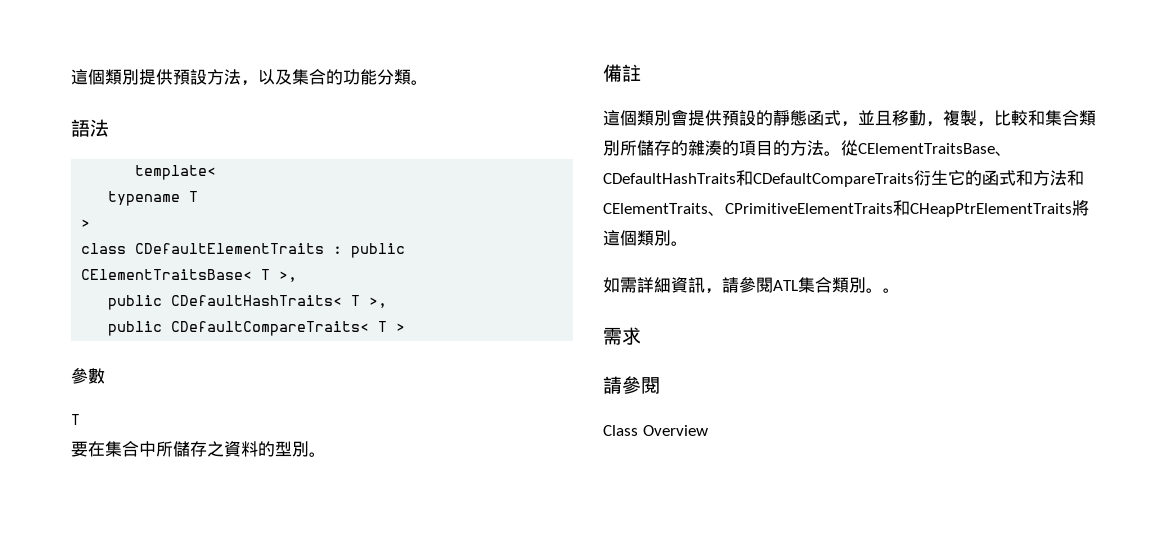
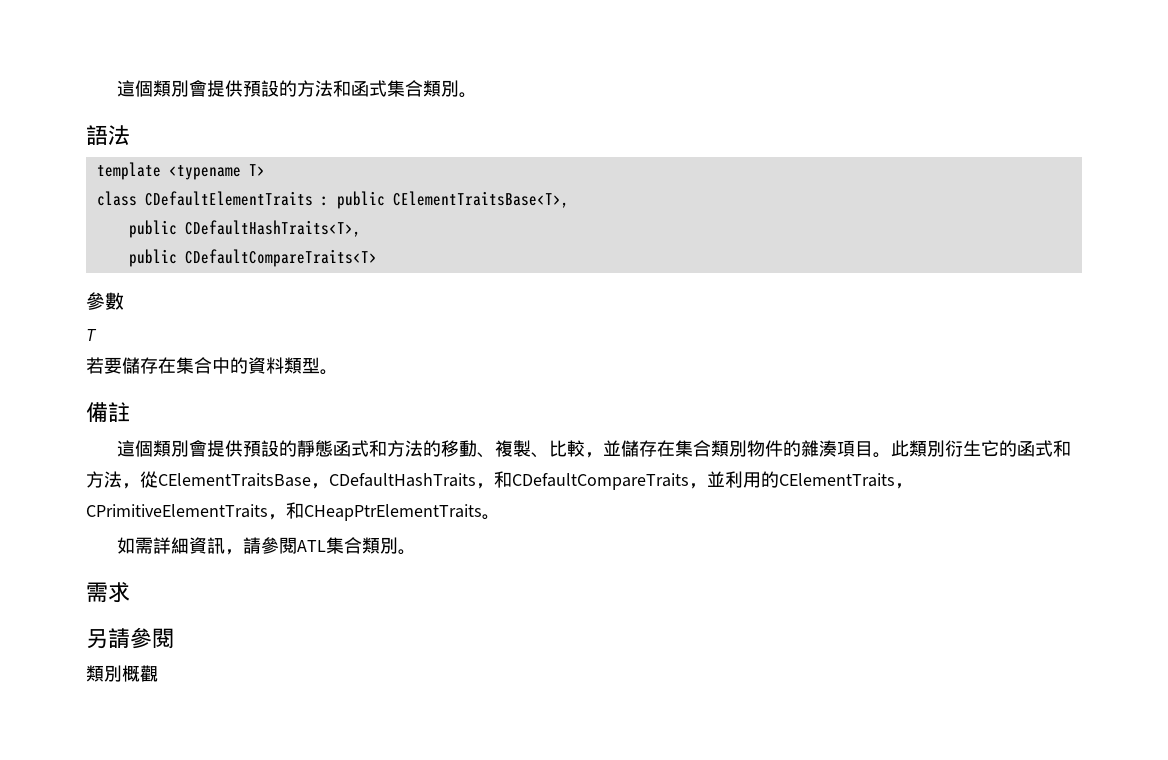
[71,68,428,86] [71,119,109,137] [135,165,217,180] [108,191,199,206] [81,219,91,228] [81,243,406,258] [81,269,298,282] [108,295,388,310] [108,321,406,336] [71,367,105,384] [71,414,80,425] [71,441,309,457] 這個類別提供預設方法，以及集合的功能分類。 // 語法 // template< // typename T // > // class CDefaultElementTraits : public CElementTraitsBase< T >, // public CDefaultHashTraits< T >, // public CDefaultCompareTraits< T > // 參數 // T // 要在集合中所儲存之資料的型別 -> [116,80,477,98] [86,125,130,145] [96,162,265,180] [96,191,569,209] [128,220,361,238] [128,249,377,267] [86,292,124,310] [86,329,97,341] [86,357,320,374] 這個類別會提供預設的方法和函式集合類別。 // 語法 // template <typename T> // class CDefaultElementTraits : public CElementTraitsBase<T>, // public CDefaultHashTraits<T>, // public CDefaultCompareTraits<T> // 參數 // T // 若要儲存在集合中的資料類型
[841,110,1096,127] [603,140,1012,156] [603,170,914,187] ，並且移動，複製，比較和集合類別所儲存的雜湊的項目的方法。從CElementTraitsBase、CDefaultHashTraits和CDefaultCompareTraits -> [368,440,945,458] 和方法的移動、複製、比較，並儲存在集合類別物件的雜湊項目。此類別
[1067,170,1084,186] [603,200,1089,217] [603,229,671,246] 和CElementTraits、CPrimitiveElementTraits和CHeapPtrElementTraits將這個類別 -> [122,471,913,490] [86,502,482,521] ，從CElementTraitsBase，CDefaultHashTraits，和CDefaultCompareTraits，並利用的CElementTraits，CPrimitiveElementTraits，和CHeapPtrElementTraits
[883,288,900,293] 。 -> (416, 552) none
(641, 336) none -> [86,629,108,649] 另
[603,425,708,436] Class Overview -> [86,665,158,682] 類別概觀

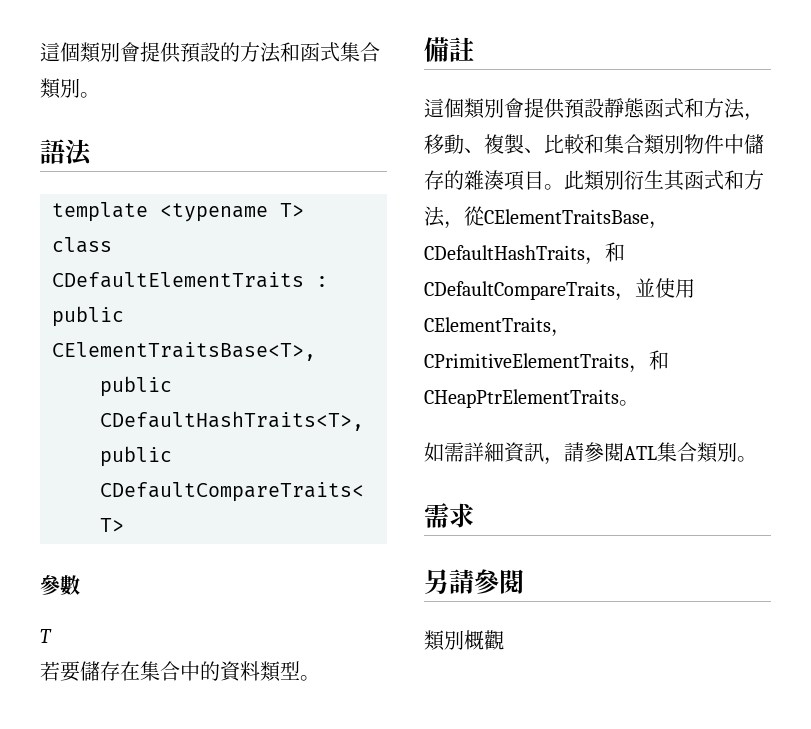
[278,440,297,457] 的 -> (604, 108) none
[422,440,441,457] 的 -> [744,113,764,121] ，
[584,440,675,458] ，並儲存在 -> [584,134,604,154] 和
(783, 448) none -> [724,134,764,154] [424,170,444,190] 中儲存
[980,440,1017,457] 它的 -> [664,170,685,191] 其
[725,471,779,488] 利用的 -> [655,278,695,298] 使用

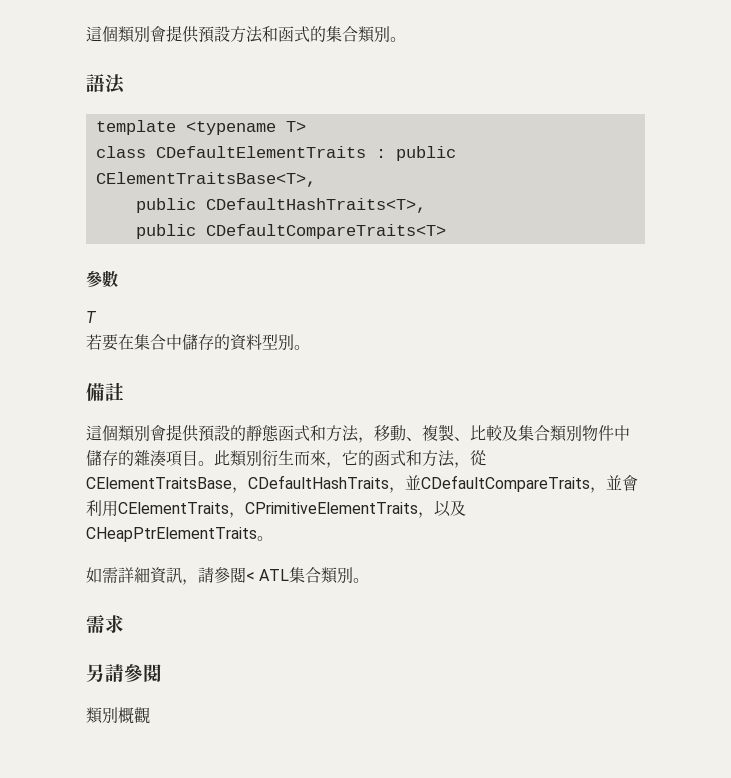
[40,42,240,63] 這個類別會提供預設的 -> [86,25,230,43] 這個類別會提供預設
(340, 52) none -> [310,26,326,42] 的
[80,661,120,681] 儲存 -> (118, 342) none
[200,661,300,682] 的資料類型 -> [182,334,294,351] 儲存的資料型別
(604, 108) none -> [230,425,246,441] 的
[584,134,604,154] 和 -> [502,425,518,441] 及
[664,170,685,191] 其 -> [294,450,374,468] 而來，它的
[605,242,625,262] 和 -> [405,475,421,490] 並
[655,278,675,298] 使 -> [622,475,638,491] [86,500,102,517] 會利
[649,350,669,370] 和 -> [434,500,466,517] 以及
(624, 452) none -> [246,572,255,581] <

